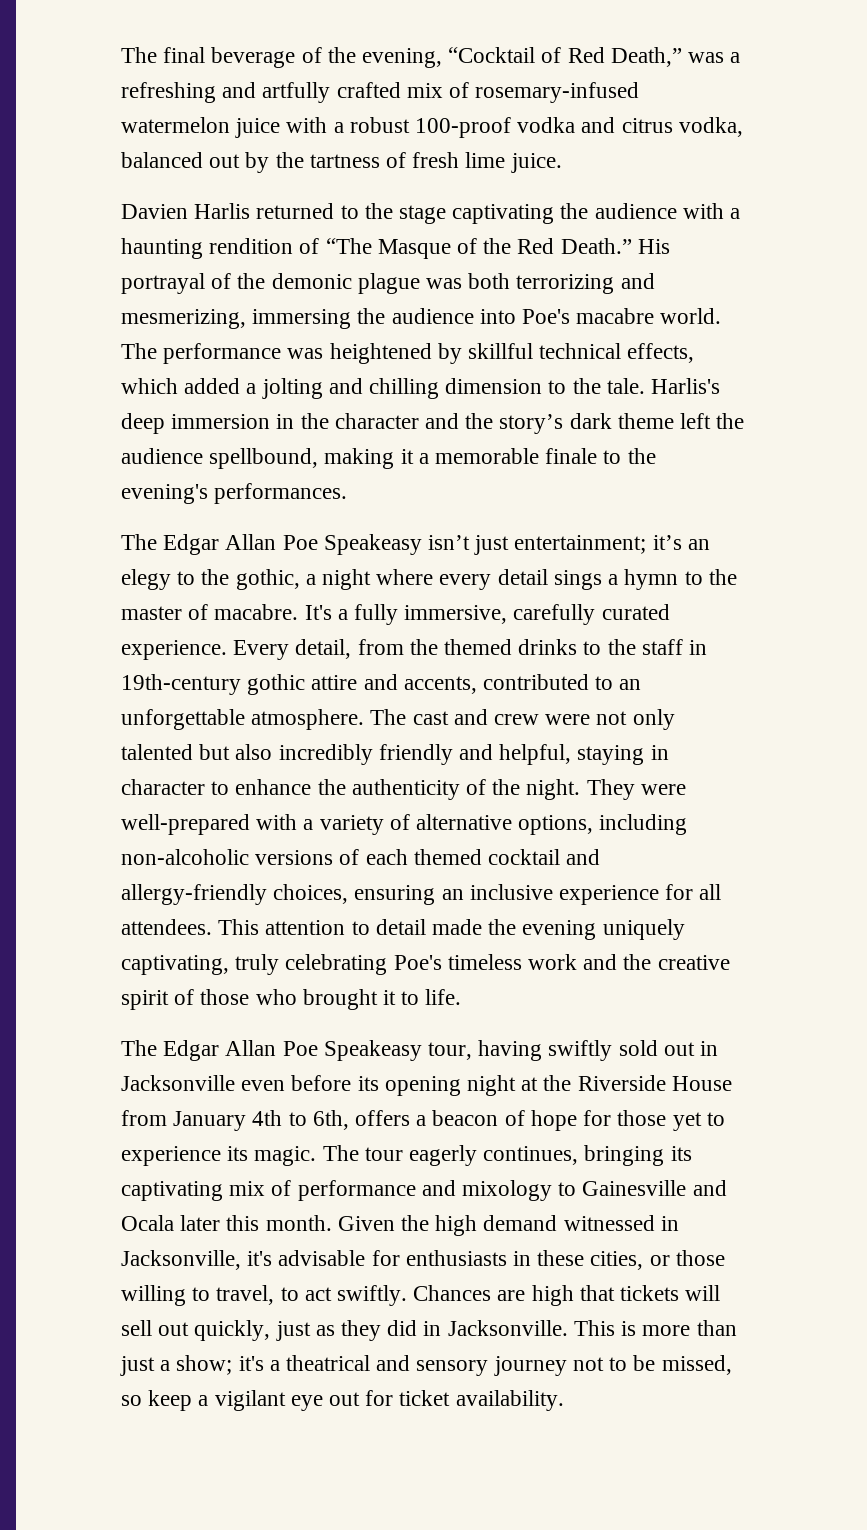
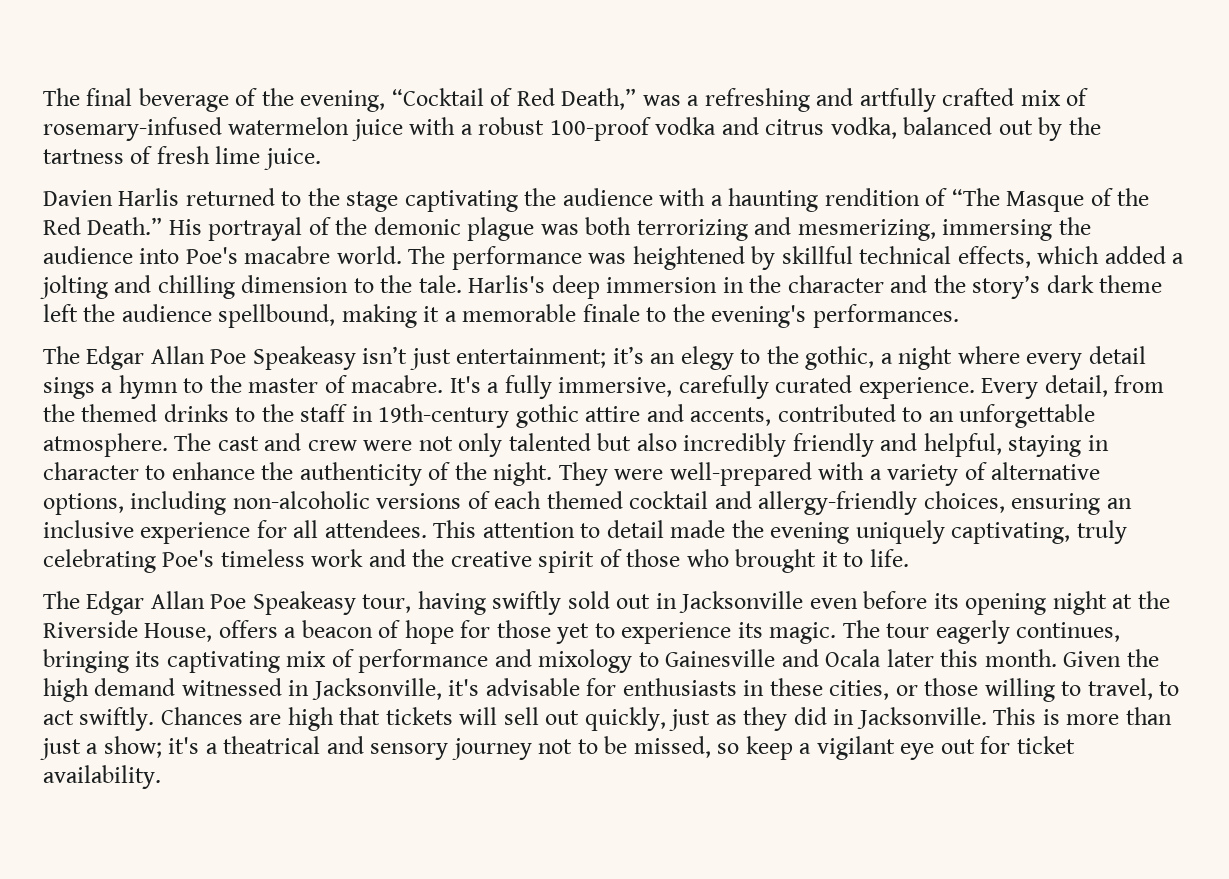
[671,1076,732,1091] [121,1110,349,1131] House from January 4th to 6th, -> [144,623,213,642] House,

